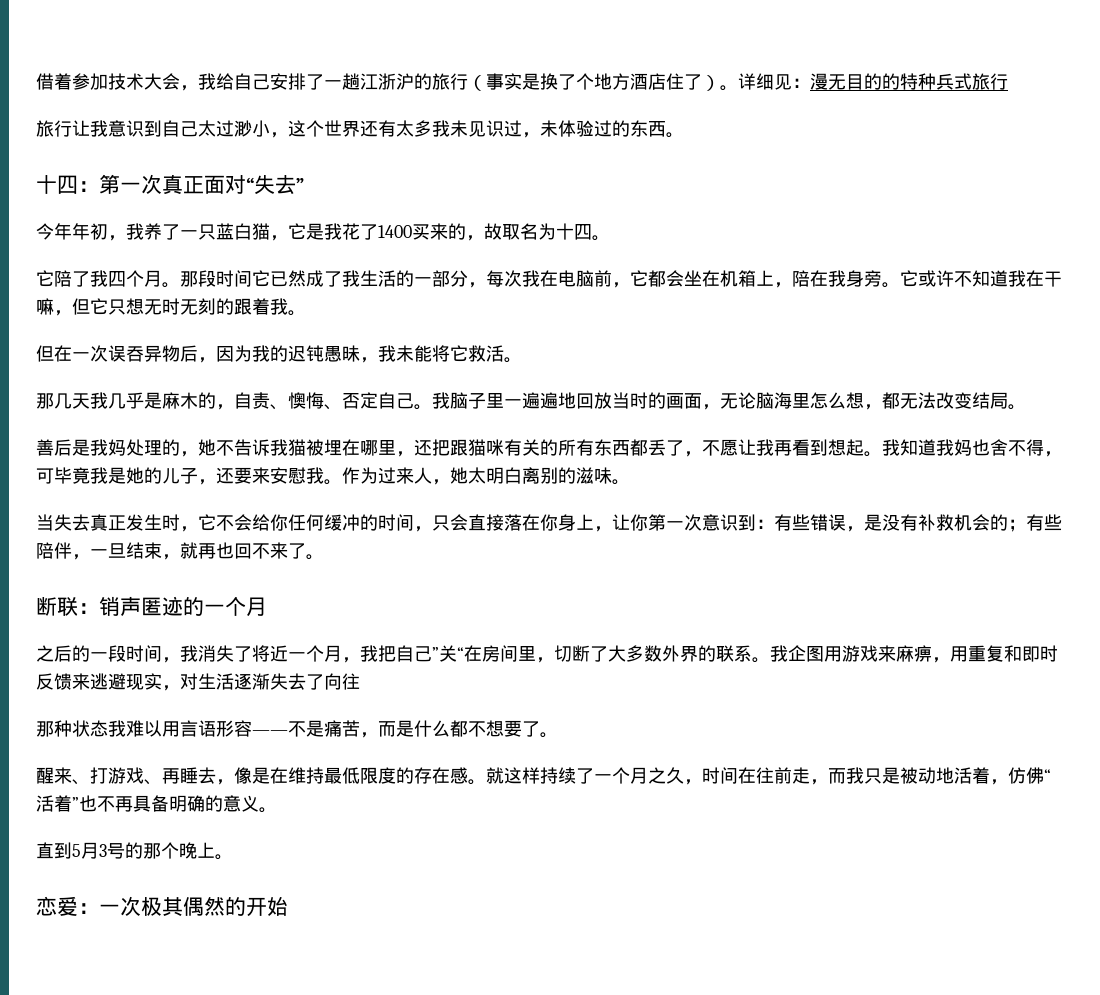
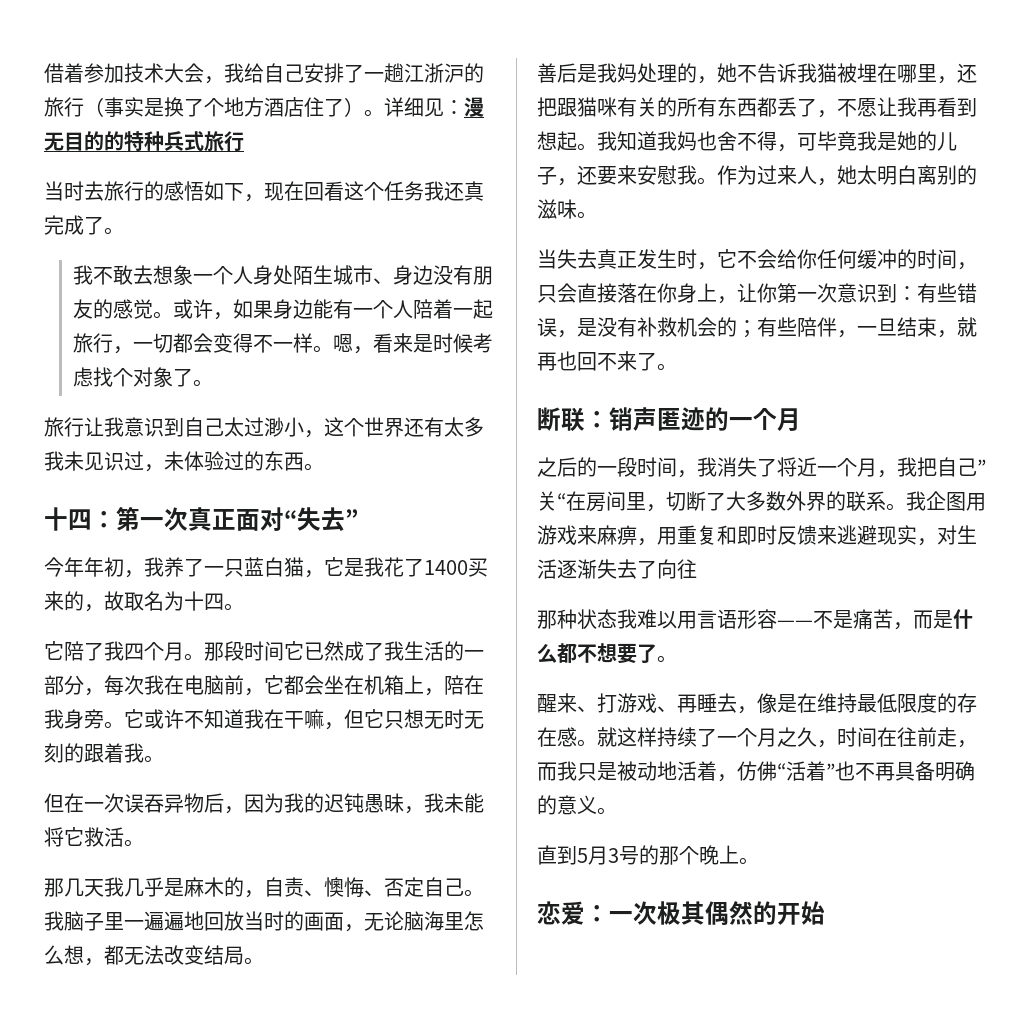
(1008, 81) none -> [44,181,484,202] [44,215,124,235] [72,265,493,285] [72,299,493,320] [72,333,493,354] [72,367,213,387] // 当时去旅行的感悟如下，现在回看这个任务我还真完成了。 // 我不敢去想象一个人身处陌生城市、身边没有朋友的感觉。或许，如果身边能有一个人陪着一起旅行，一切都会变得不一样。嗯，看来是时候考虑找个对象了。

